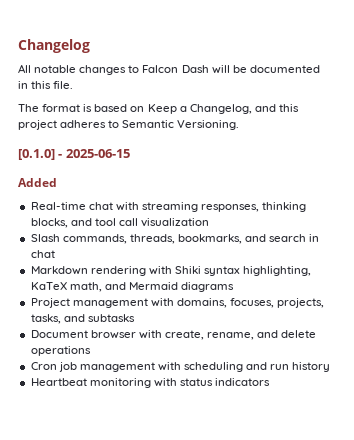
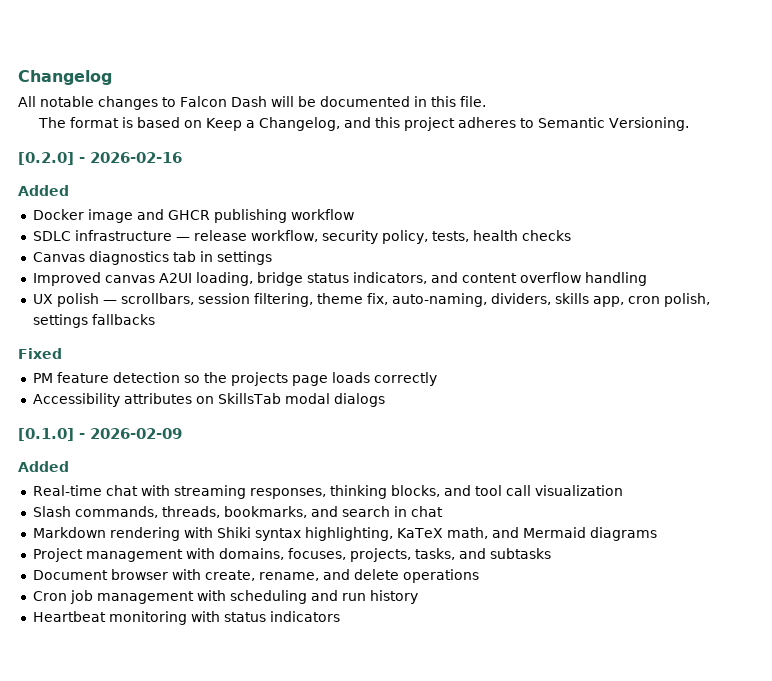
(240, 125) none -> [18,152,182,165] [18,185,69,196] [32,209,354,223] [32,230,571,244] [32,251,272,265] [32,272,647,286] [32,293,710,307] [32,314,155,328] [18,348,62,359] [32,372,437,386] [32,393,385,407] // [0.2.0] - 2026-02-16 // Added // Docker image and GHCR publishing workflow // SDLC infrastructure — release workflow, security policy, tests, health checks // Canvas diagnostics tab in settings // Improved canvas A2UI loading, bridge status indicators, and content overflow handling // UX polish — scrollbars, session filtering, theme fix, auto-naming, dividers, skills app, cron polish, settings fallbacks // Fixed // PM feature detection so the projects page loads correctly // Accessibility attributes on SkillsTab modal dialogs
[65,149,130,158] 2025-06-15 -> [90,428,182,439] 2026-02-09

